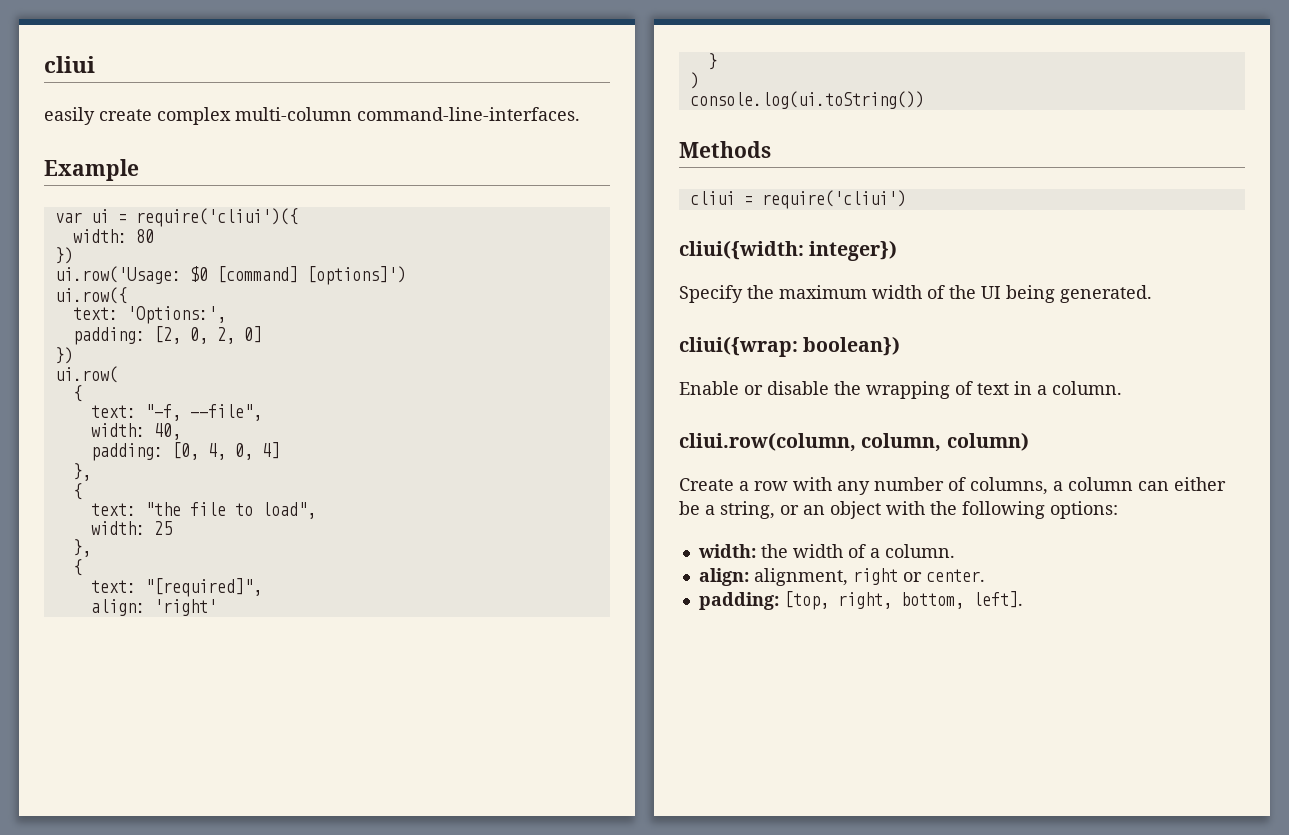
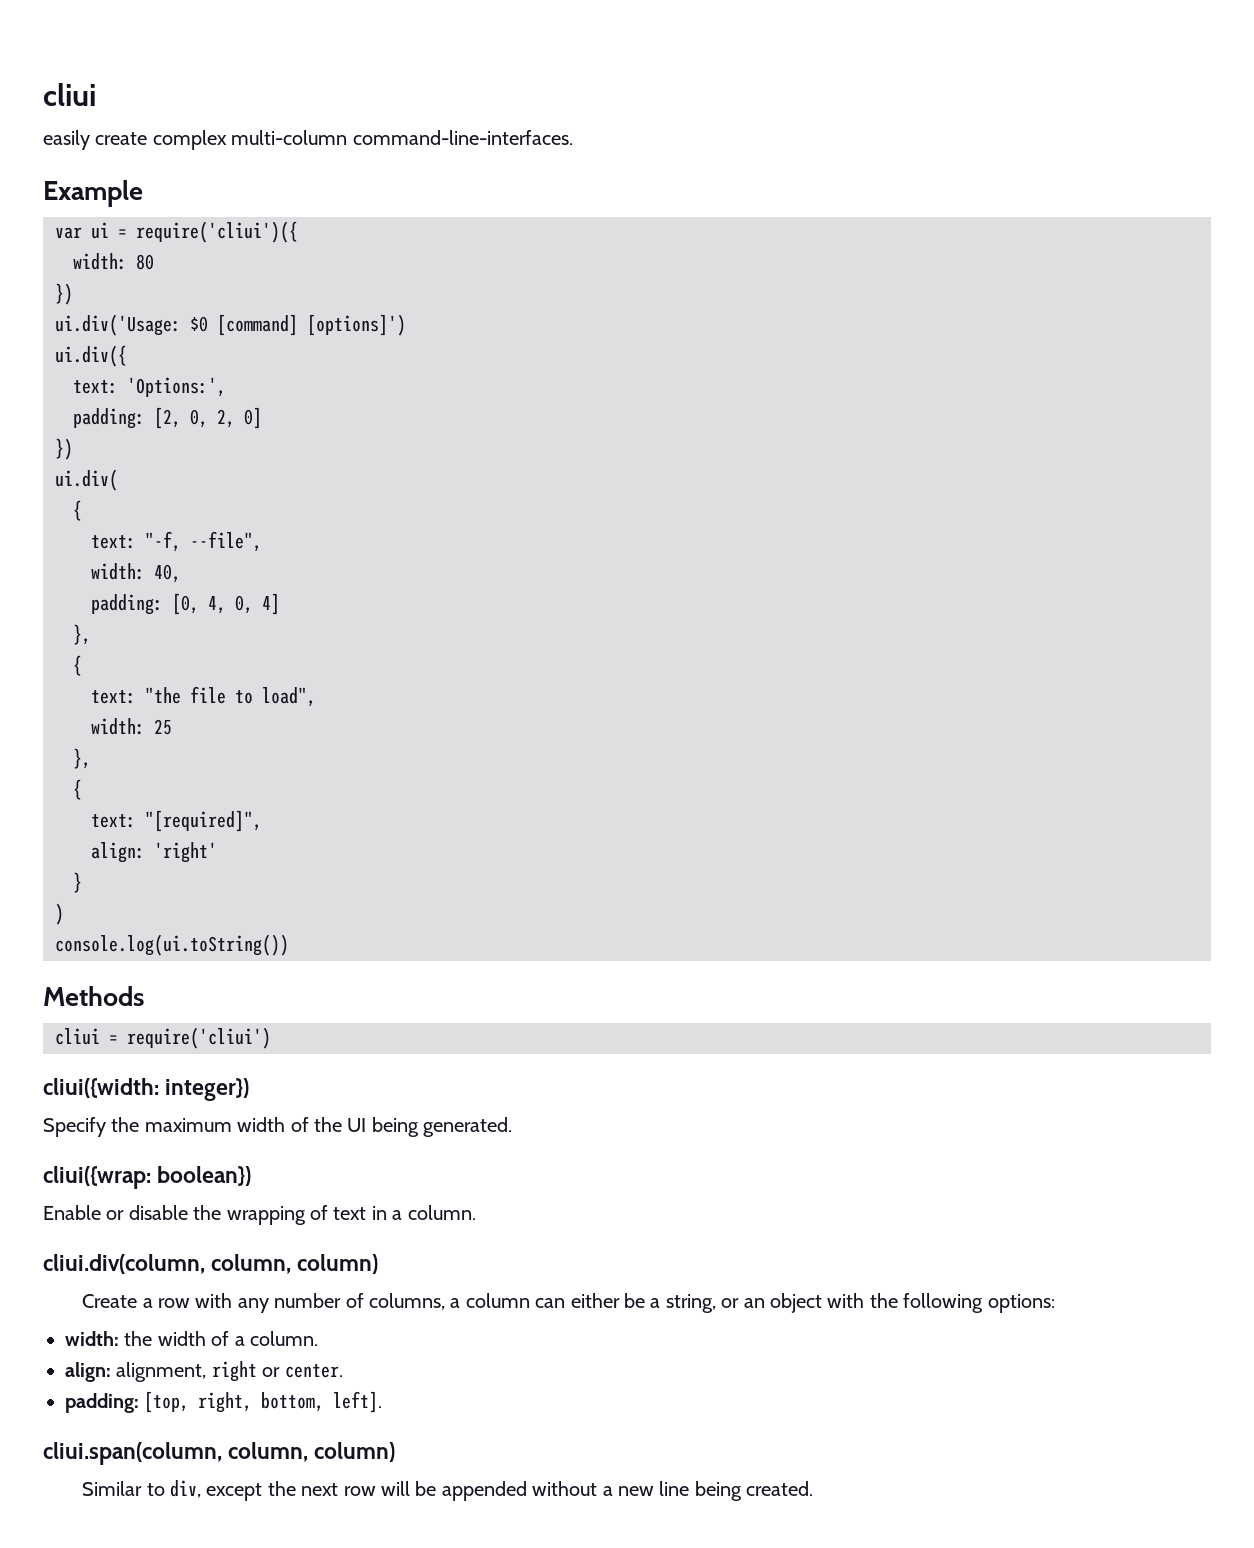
[54,266,181,284] ui.row('Usage: -> [55,314,181,336] ui.div('Usage:
[54,287,127,304] ui.row({ -> [55,345,127,367] ui.div({
[54,366,118,383] ui.row( -> [55,469,118,491] ui.div(
[679,432,856,452] cliui.row(column, -> [43,1254,205,1274] cliui.div(column,
(1023, 599) none -> [43,1442,396,1465] [82,1480,814,1501] // cliui.span(column, column, column) // Similar to div, except the next row will be appended without a new line being created.

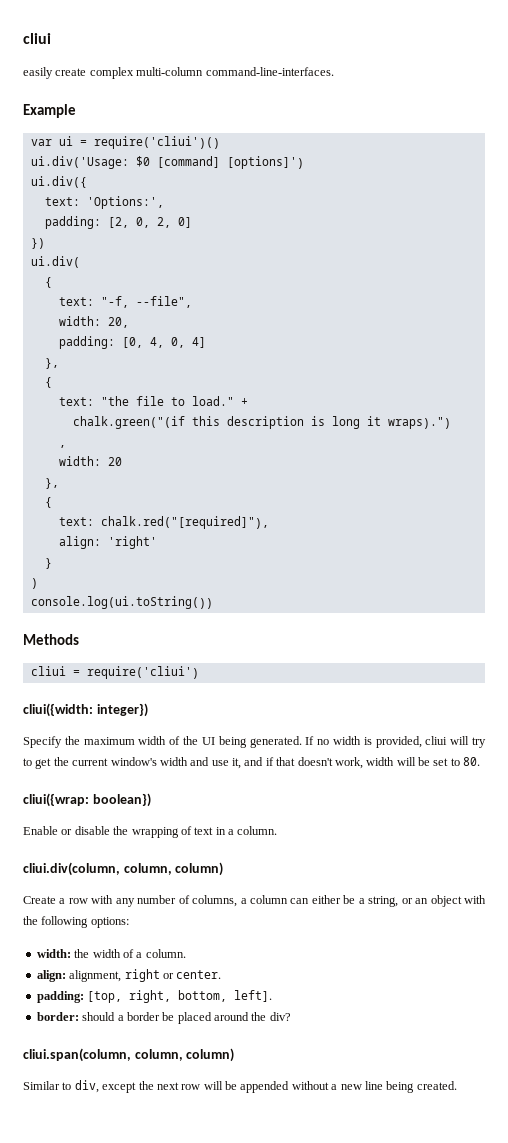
[136,221,298,243] [73,253,154,270] [55,283,73,305] require('cliui')({ // width: 80 // }) -> [93,136,220,149] require('cliui')()
[154,564,181,583] 40, -> [107,317,129,328] 20,
[262,687,316,707] [91,718,172,735] [73,748,91,769] [73,779,82,800] [91,810,262,832] load", // width: 25 // }, // { // text: "[required]", -> [191,396,248,406] [72,416,451,429] [58,445,66,448] [58,456,122,466] [44,478,59,489] [44,497,52,508] [58,516,269,529] load." + // chalk.green("(if this description is long it wraps).") // , // width: 20 // }, // { // text: chalk.red("[required]"),
(513, 1127) none -> [305,736,486,748] [23,757,481,769] If no width is provided, cliui will try to get the current window's width and use it, and if that doesn't work, width will be set to 80.
(383, 1402) none -> [36,1012,291,1024] // border: should a border be placed around the div?

